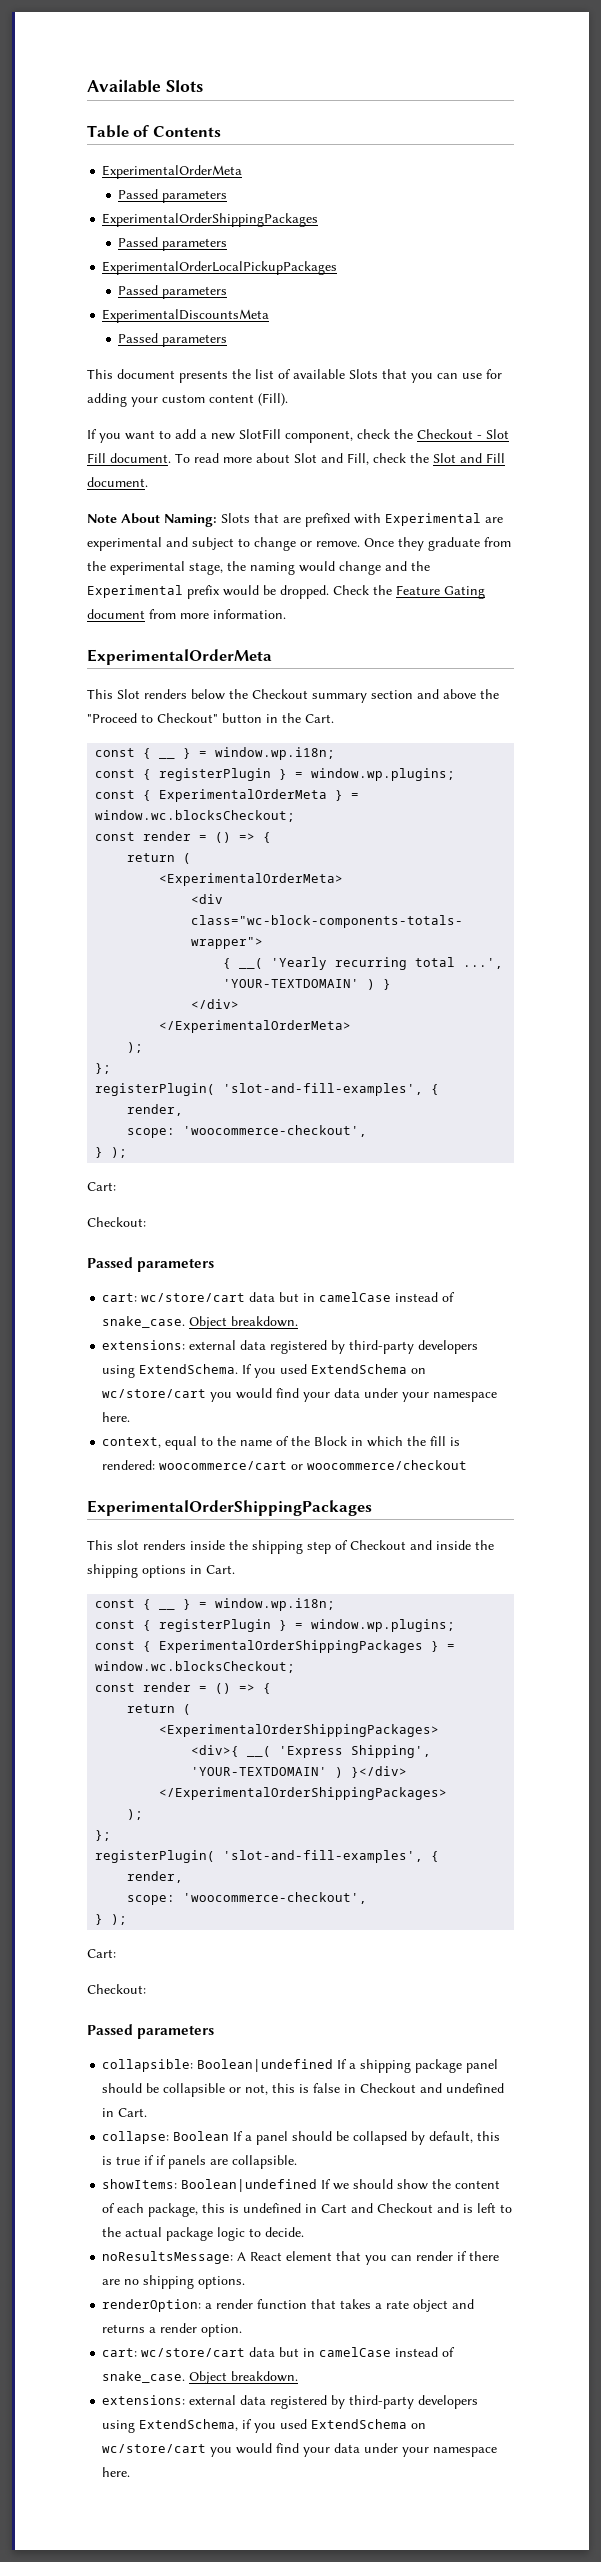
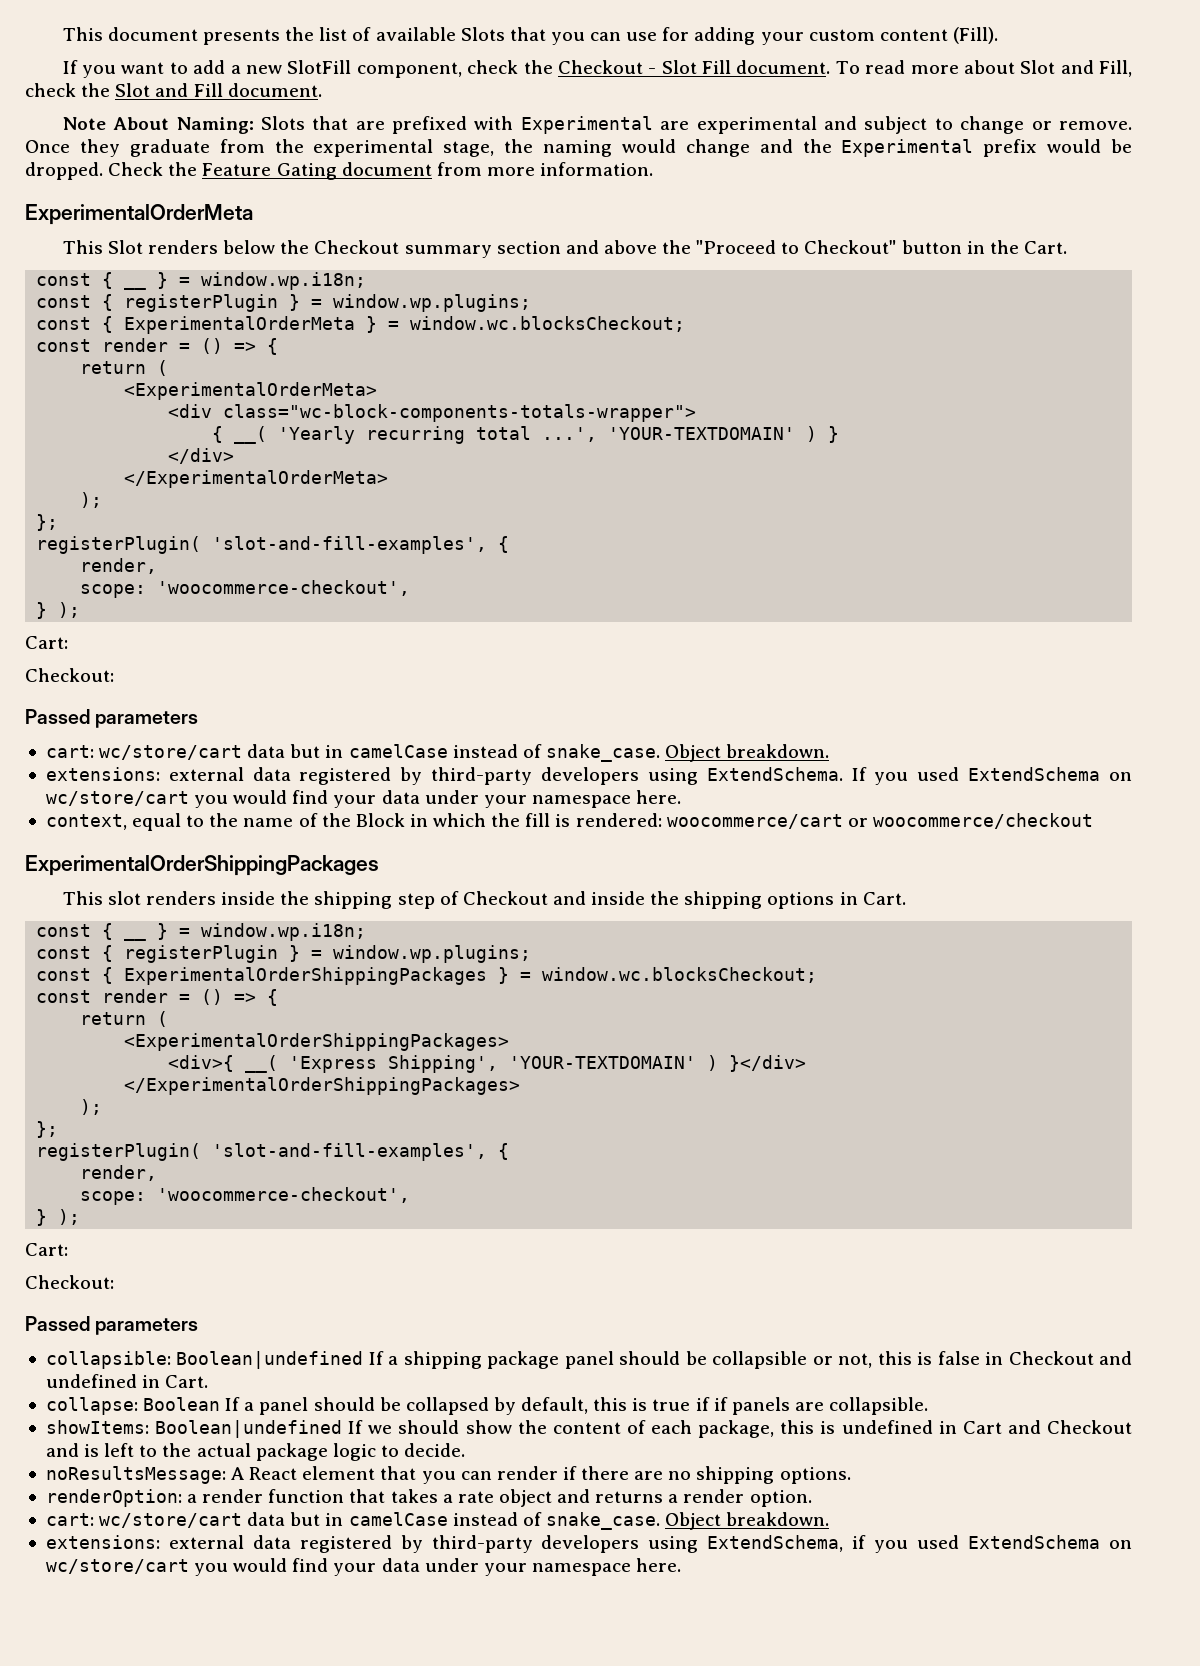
[87,79,203,93] [87,125,221,138] [102,165,243,179] [118,189,228,203] [102,213,319,227] [118,237,228,251] [102,261,338,275] [118,285,228,299] [102,309,270,323] [118,333,228,347] Available Slots // Table of Contents // ExperimentalOrderMeta // Passed parameters // ExperimentalOrderShippingPackages // Passed parameters // ExperimentalOrderLocalPickupPackages // Passed parameters // ExperimentalDiscountsMeta // Passed parameters // -> (62, 34) none

